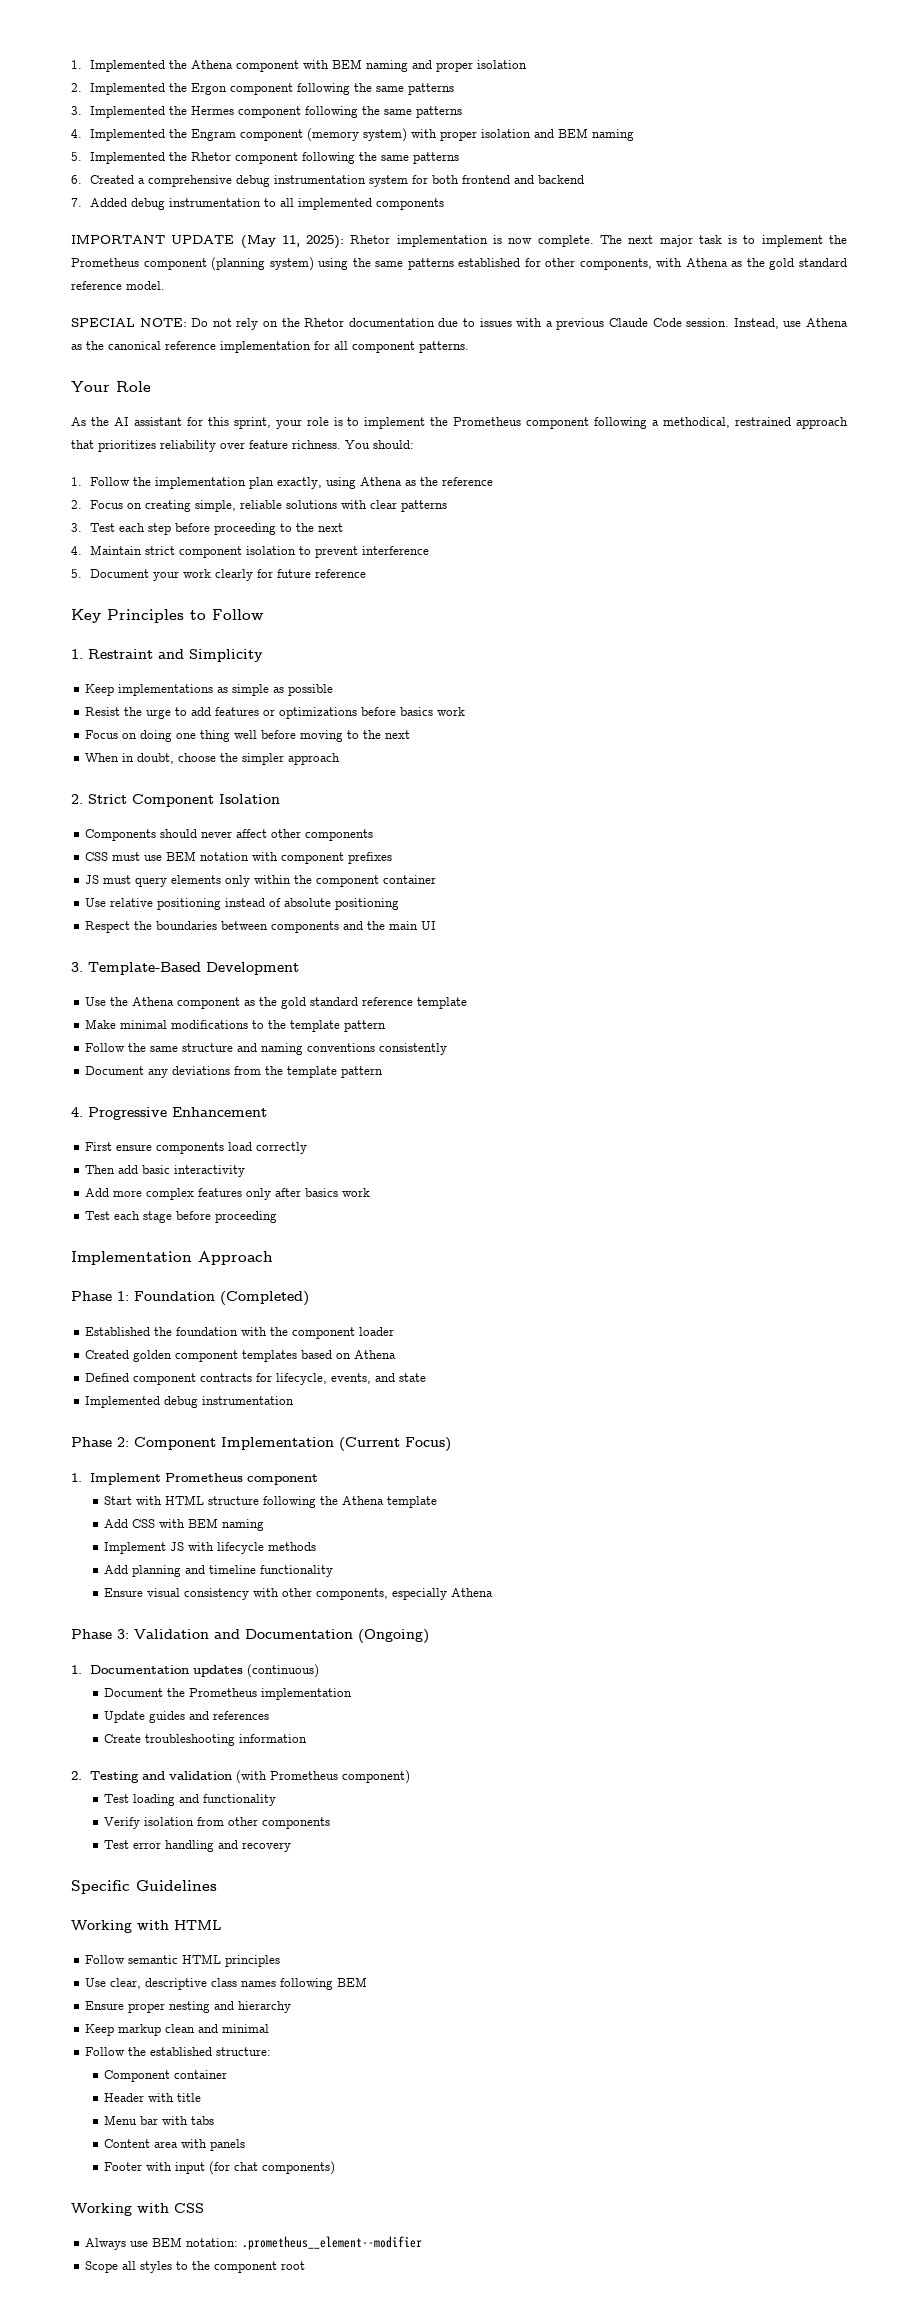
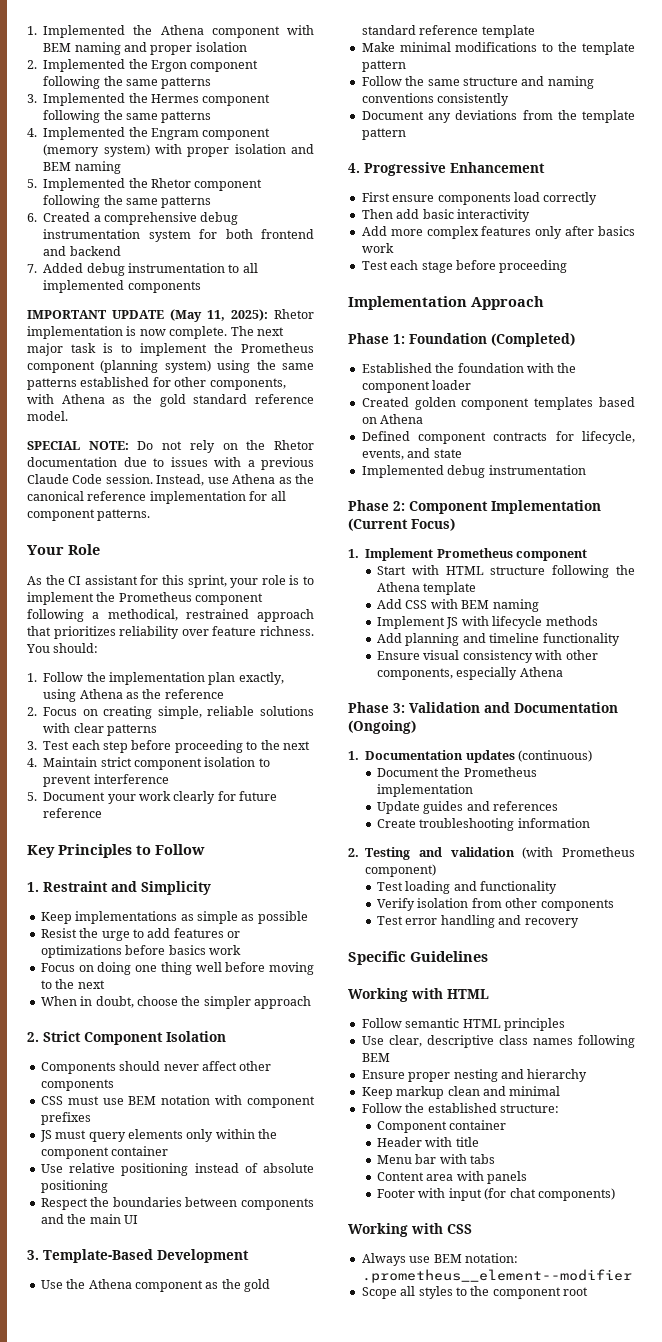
[113,417,129,426] AI -> [68,576,82,585] CI

